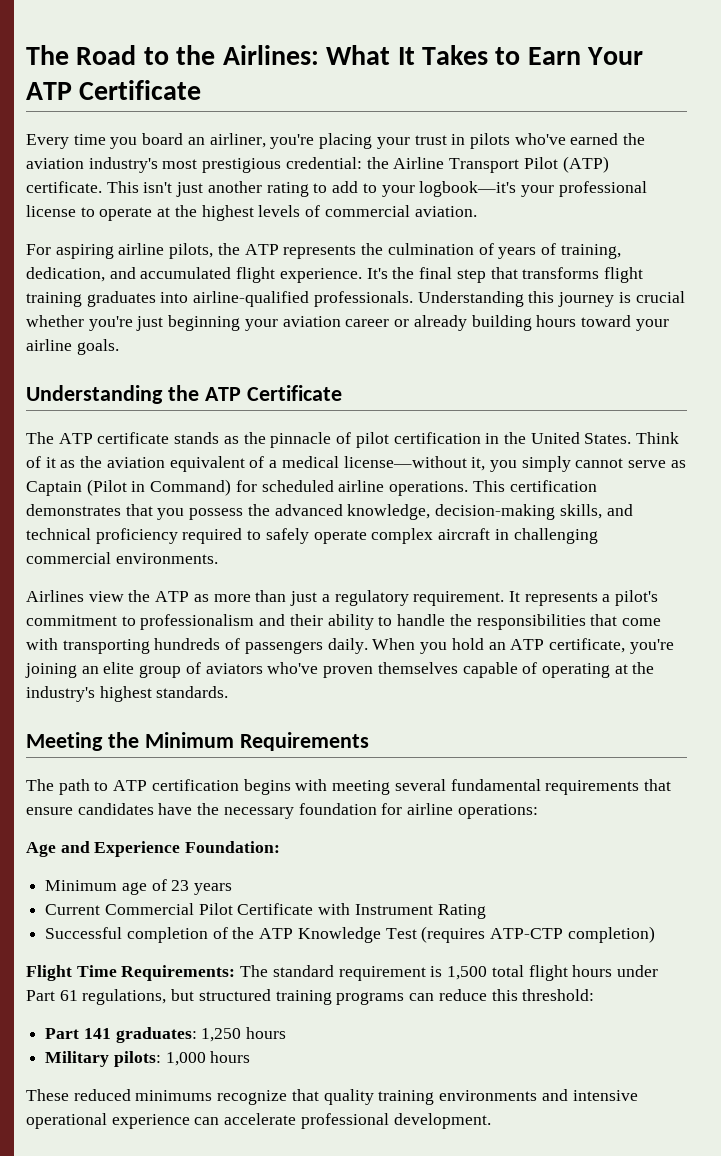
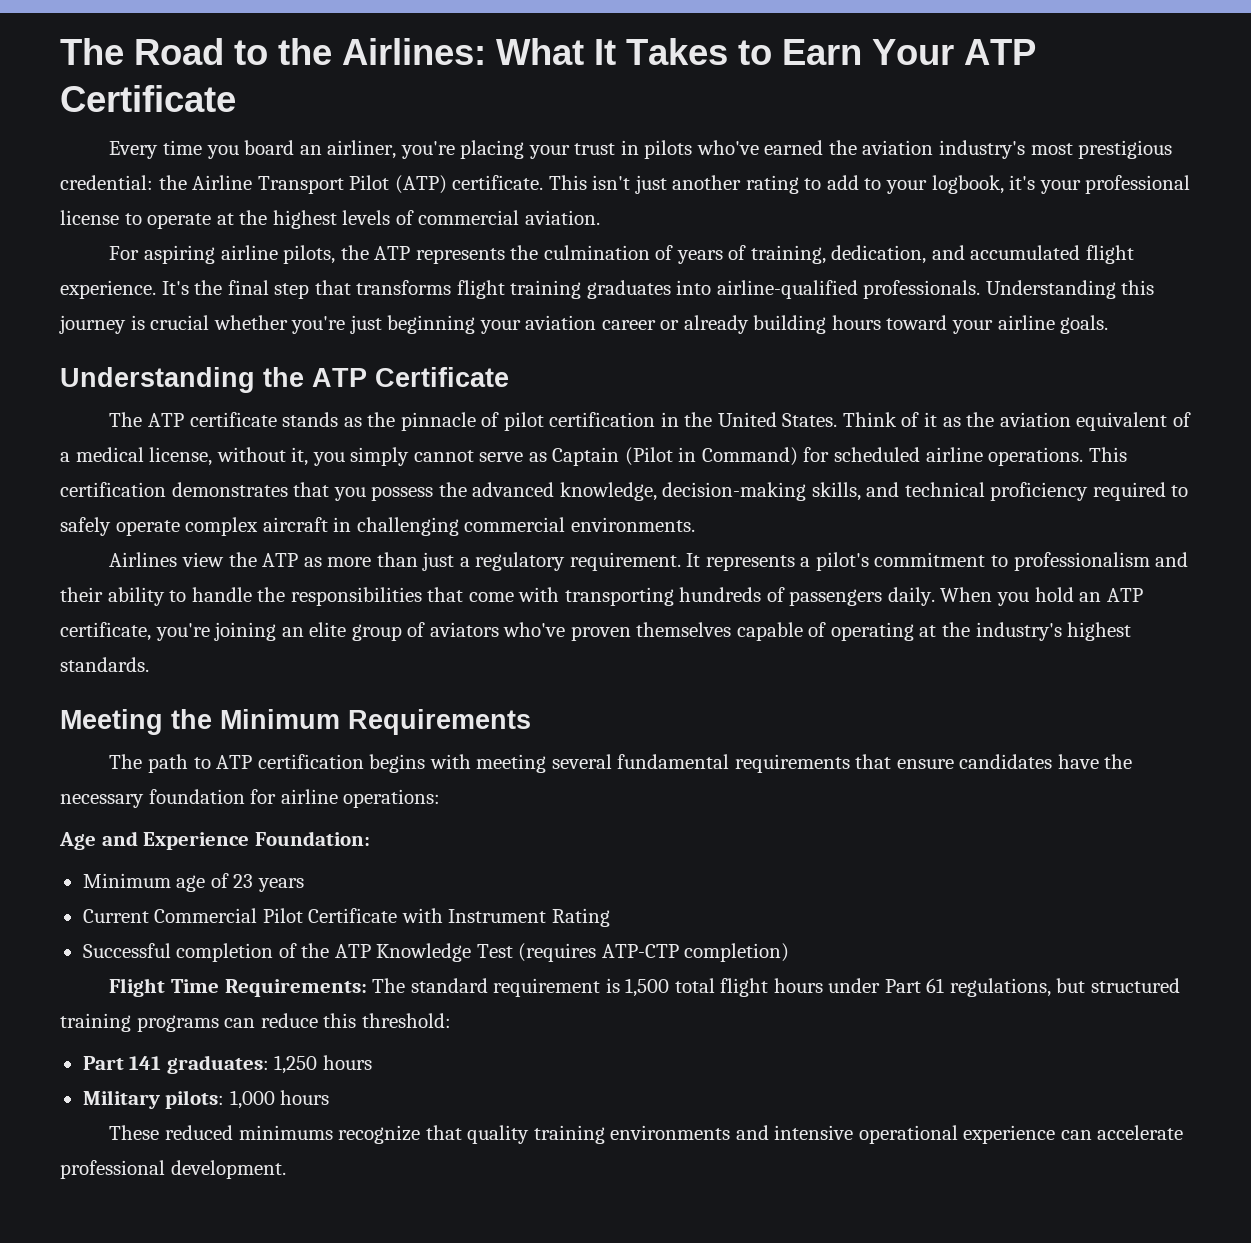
[419,181,517,197] logbook—it's -> [931,175,1036,194] logbook, it's
[343,456,467,468] license—without -> [149,447,286,466] license, without

